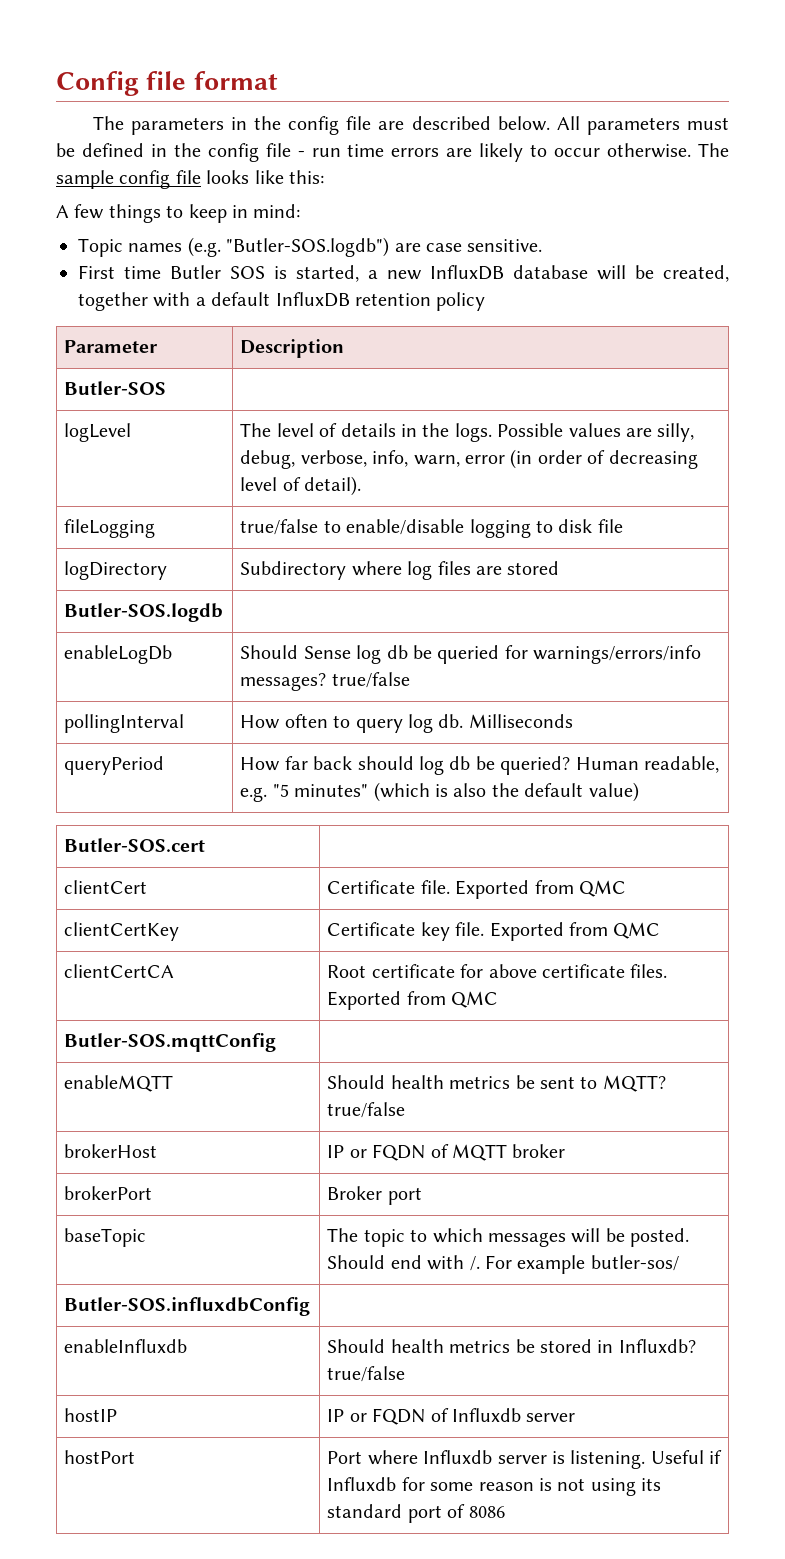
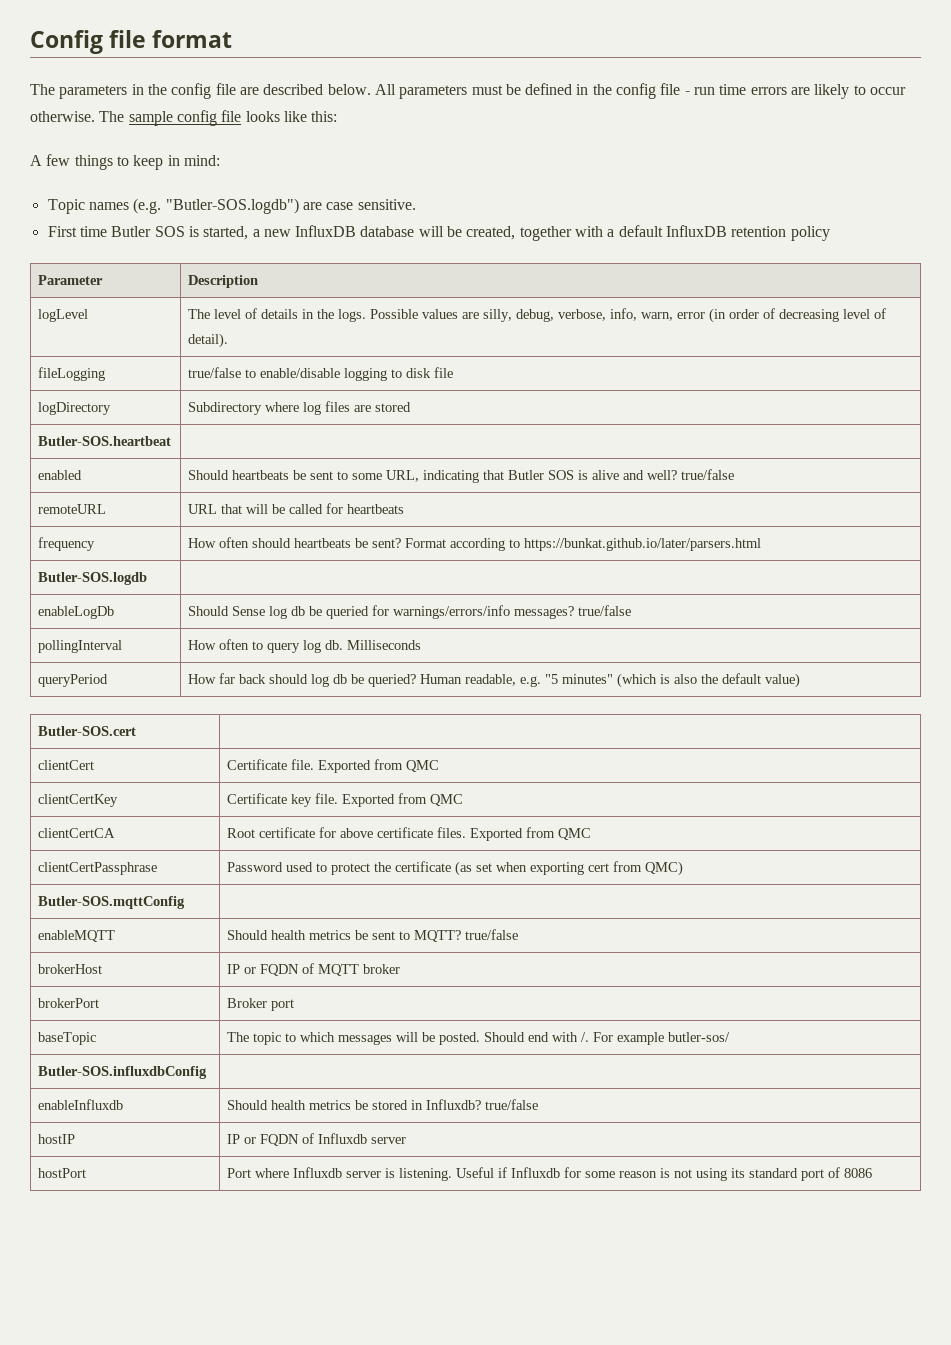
[64,381,167,395] // Butler-SOS | -> (259, 281) none
(560, 568) none -> [38,436,172,446] [38,470,83,480] [188,469,735,483] [38,504,107,514] [188,503,405,514] [38,537,96,551] [188,537,762,551] // Butler-SOS.heartbeat | // enabled | Should heartbeats be sent to some URL, indicating that Butler SOS is alive and well? true/false // remoteURL | URL that will be called for heartbeats // frequency | How often should heartbeats be sent? Format according to https://bunkat.github.io/later/parsers.html
(499, 999) none -> [38,862,158,875] [227,861,684,876] // clientCertPassphrase | Password used to protect the certificate (as set when exporting cert from QMC)

